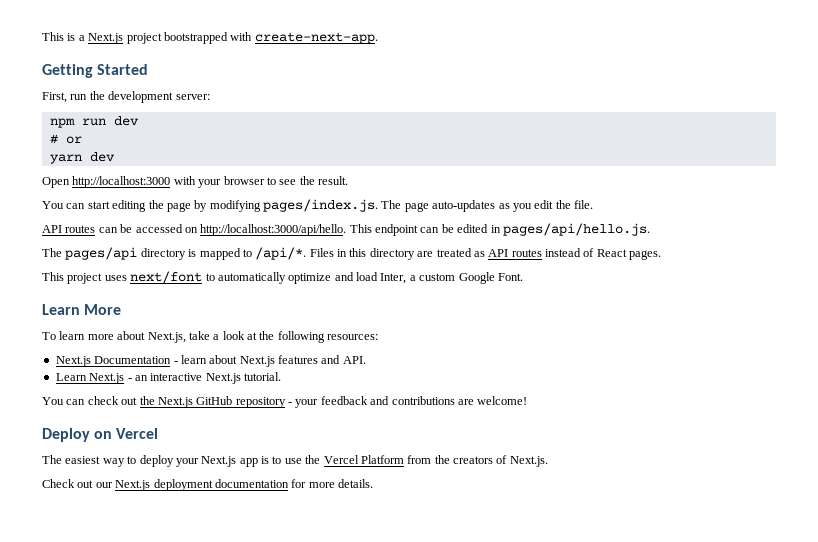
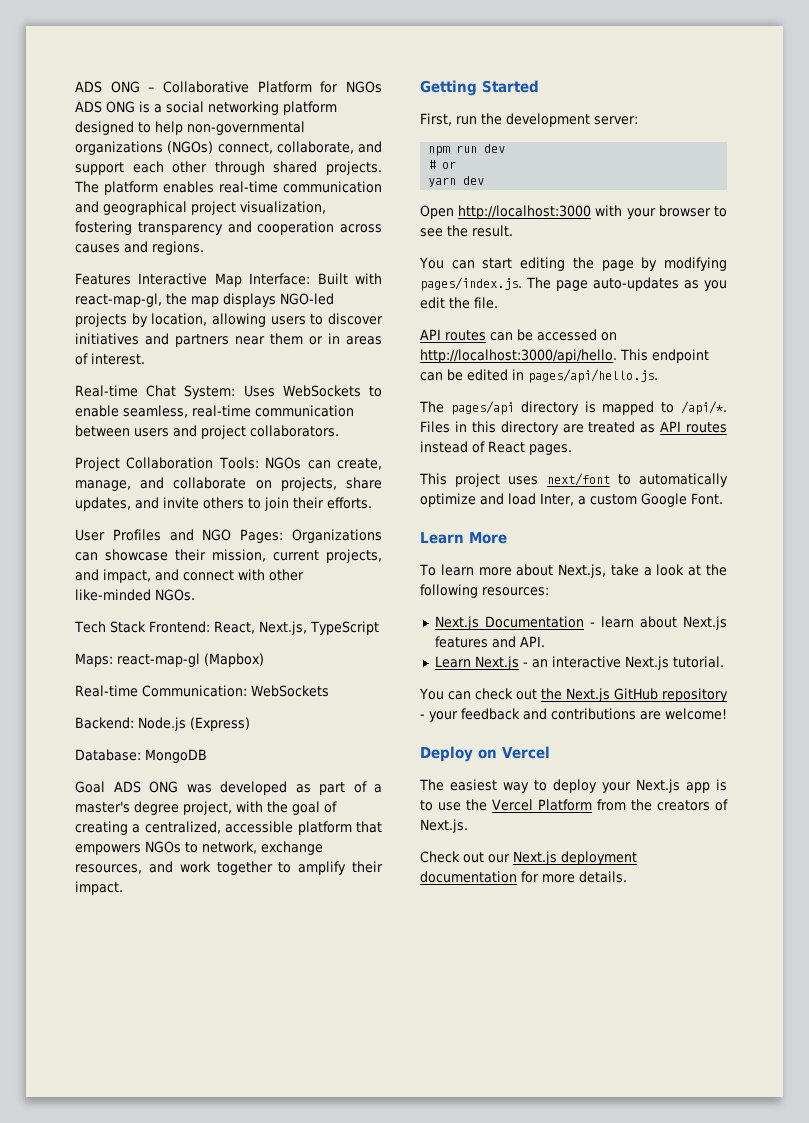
[42,32,378,44] This is a Next.js project bootstrapped with create-next-app. -> [75,81,382,93] [75,101,337,115] [75,121,305,135] [75,141,382,155] [75,161,382,175] [74,181,382,195] [75,201,326,215] [75,221,382,235] [75,241,204,255] [75,273,382,287] [75,293,334,307] [75,313,383,327] [75,333,382,347] [75,353,145,365] [75,385,382,399] [75,405,354,418] [75,425,339,439] [75,457,382,471] [75,477,382,491] [75,497,372,511] [75,529,382,543] [75,549,382,563] [75,569,304,583] [75,589,195,601] [74,621,379,635] [75,653,264,667] [75,685,329,697] [75,717,250,731] [75,749,207,763] [75,781,382,795] [75,801,337,815] [75,821,382,835] [75,841,323,855] [75,861,383,875] [75,881,123,895] ADS ONG – Collaborative Platform for NGOs ADS ONG is a social networking platform designed to help non-governmental organizations (NGOs) connect, collaborate, and support each other through shared projects. The platform enables real-time communication and geographical project visualization, fostering transparency and cooperation across causes and regions. // Features Interactive Map Interface: Built with react-map-gl, the map displays NGO-led projects by location, allowing users to discover initiatives and partners near them or in areas of interest. // Real-time Chat System: Uses WebSockets to enable seamless, real-time communication between users and project collaborators. // Project Collaboration Tools: NGOs can create, manage, and collaborate on projects, share updates, and invite others to join their efforts. // User Profiles and NGO Pages: Organizations can showcase their mission, current projects, and impact, and connect with other like-minded NGOs. // Tech Stack Frontend: React, Next.js, TypeScript // Maps: react-map-gl (Mapbox) // Real-time Communication: WebSockets // Backend: Node.js (Express) // Database: MongoDB // Goal ADS ONG was developed as part of a master's degree project, with the goal of creating a centralized, accessible platform that empowers NGOs to network, exchange resources, and work together to amplify their impact.

